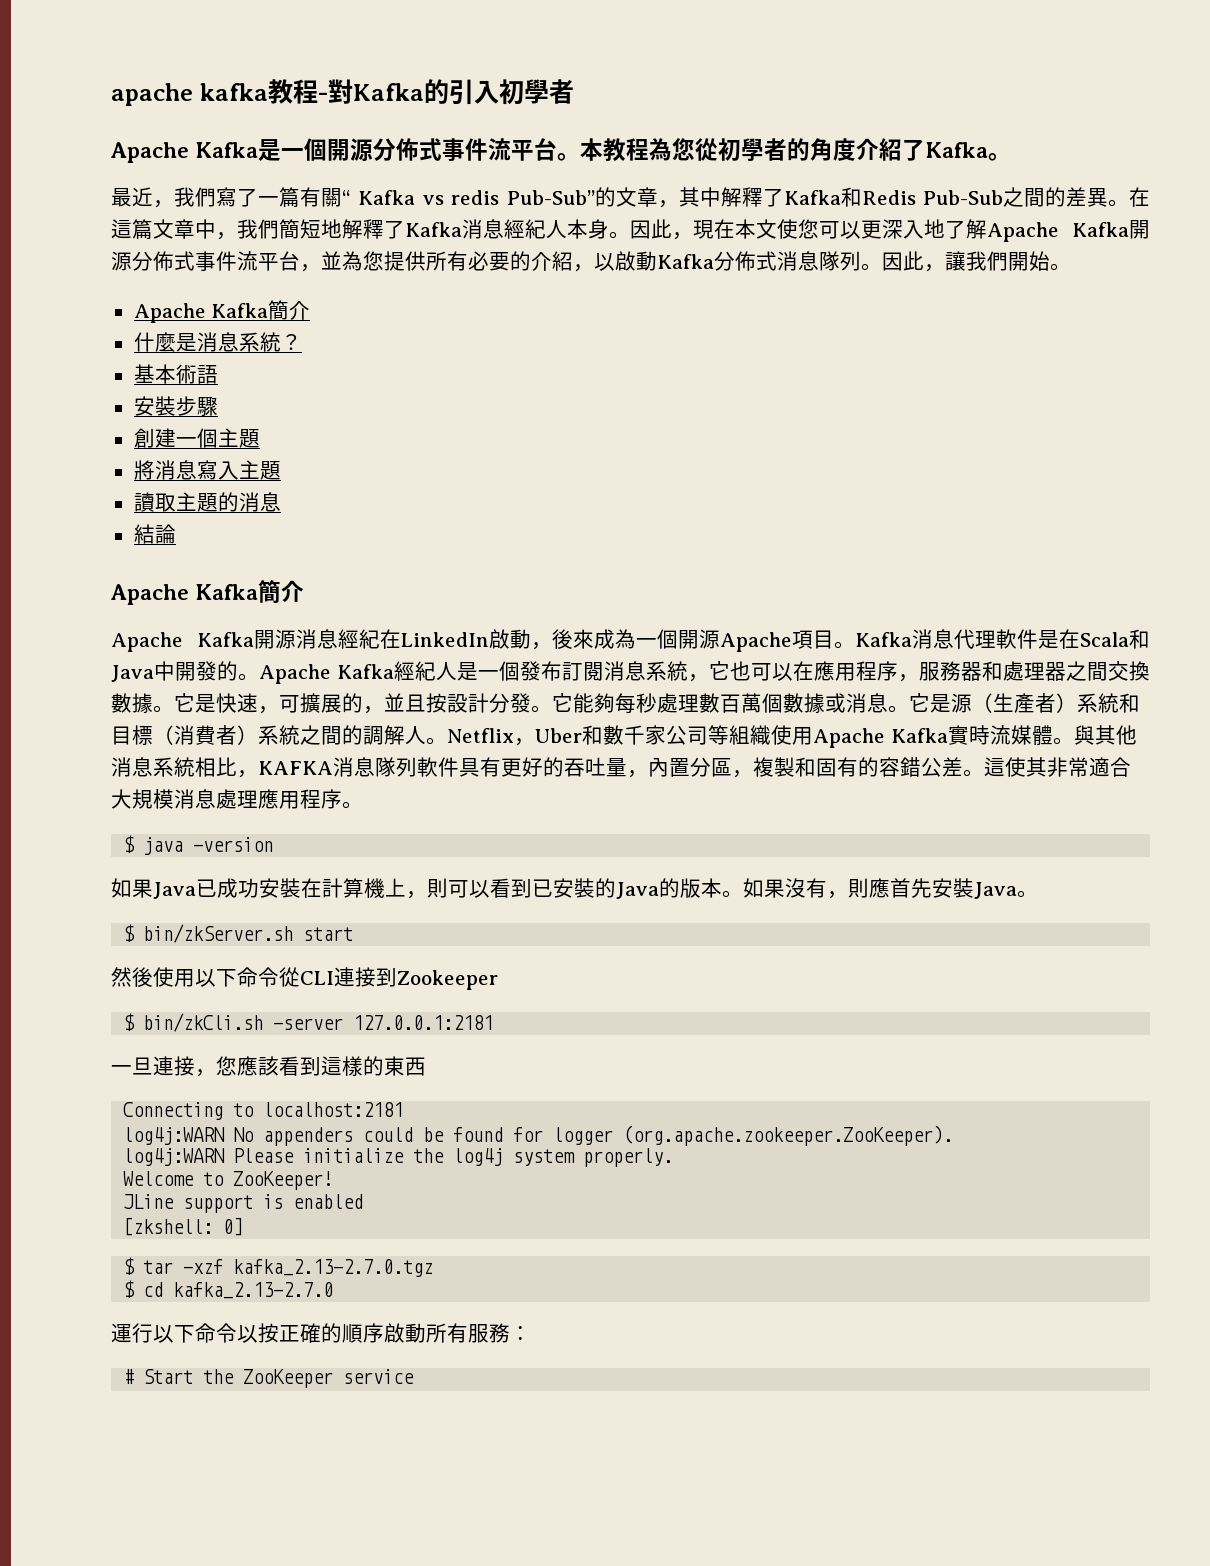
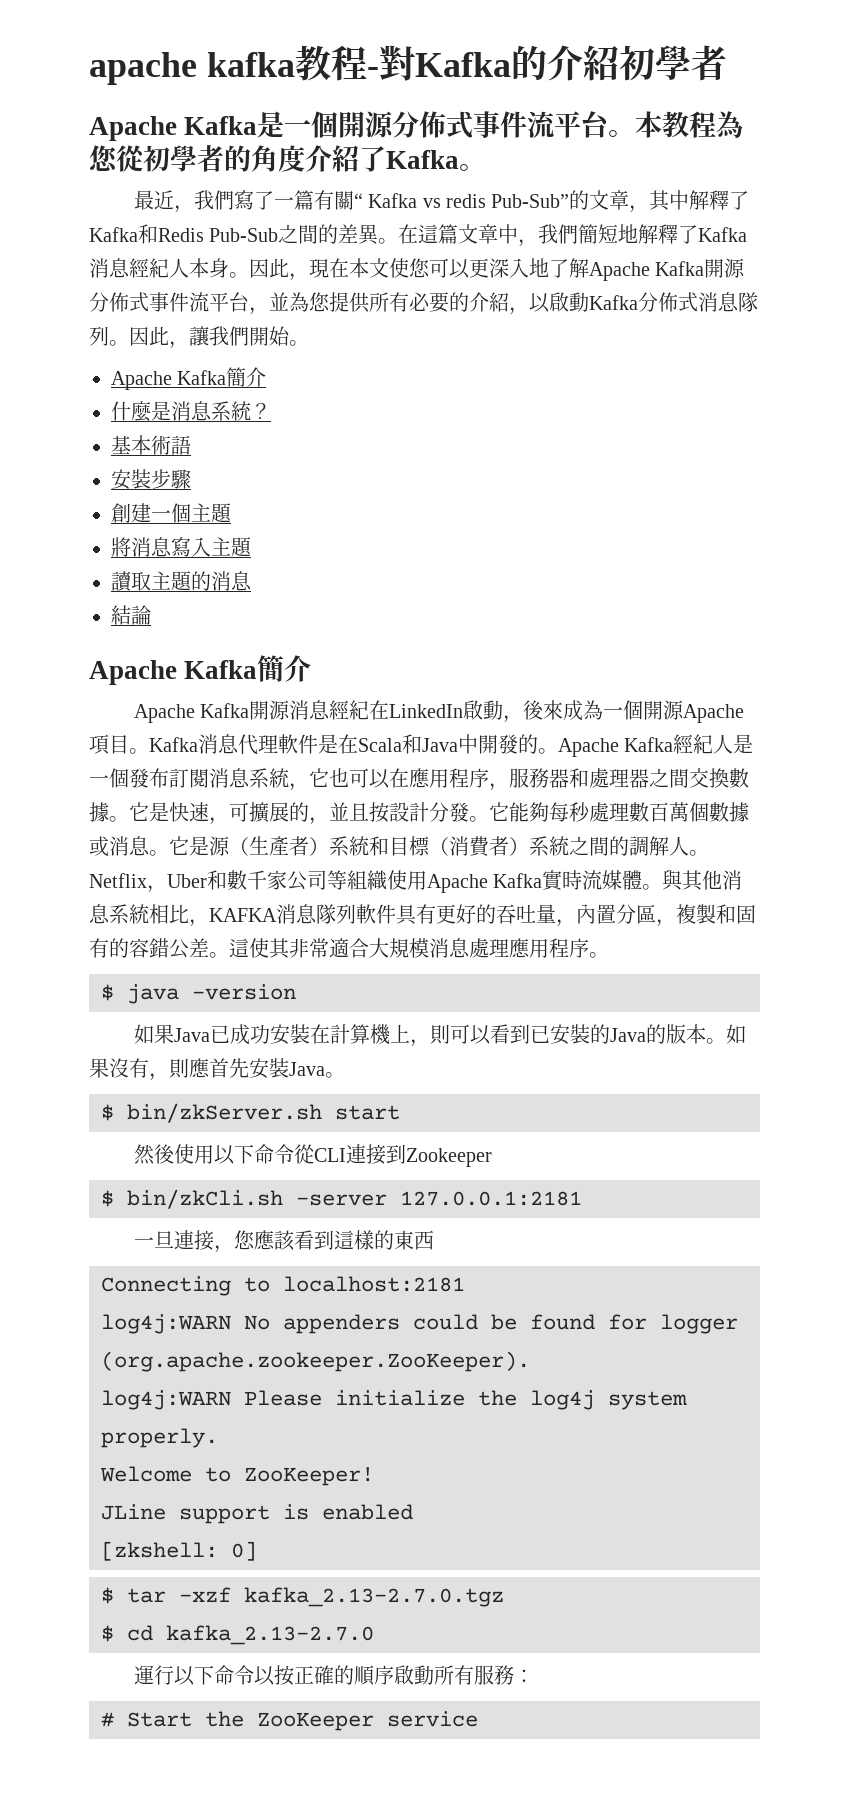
[448,79,499,105] 引入 -> [546,45,619,81] 介紹

